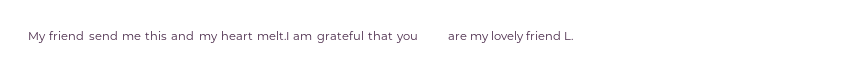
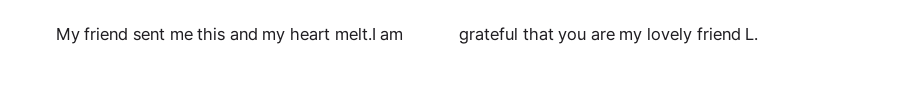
[88,31,118,40] send -> [133,28,166,41] sent

